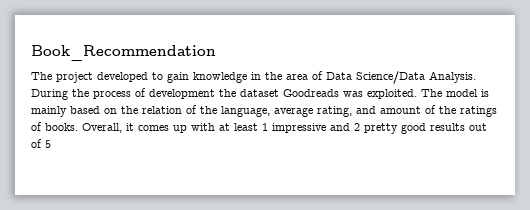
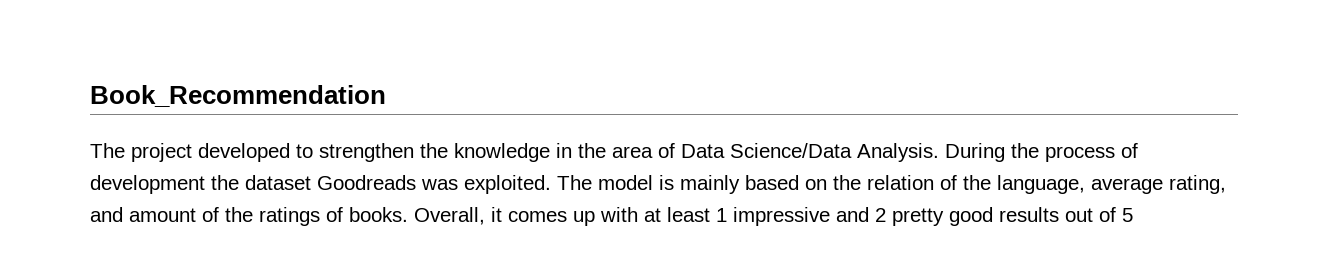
[167,72,189,83] gain -> [319,143,448,162] strengthen the

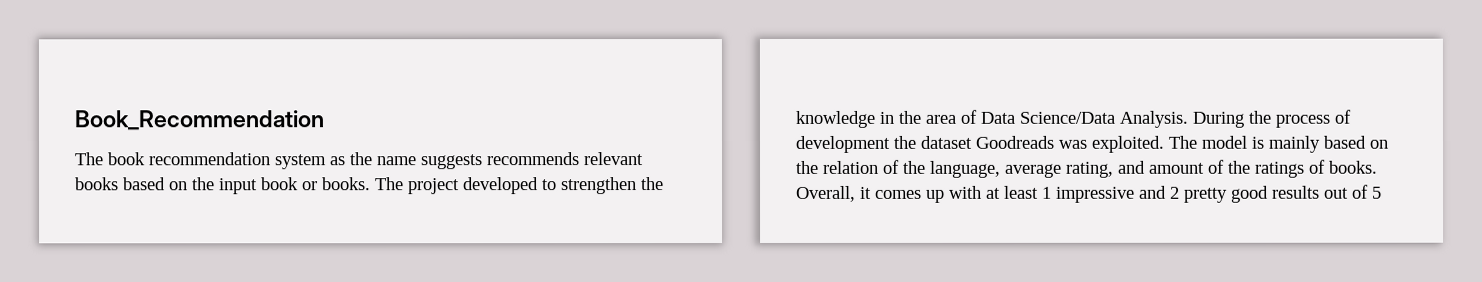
(125, 150) none -> [108,152,644,170] [75,177,404,195] book recommendation system as the name suggests recommends relevant books based on the input book or books. The

